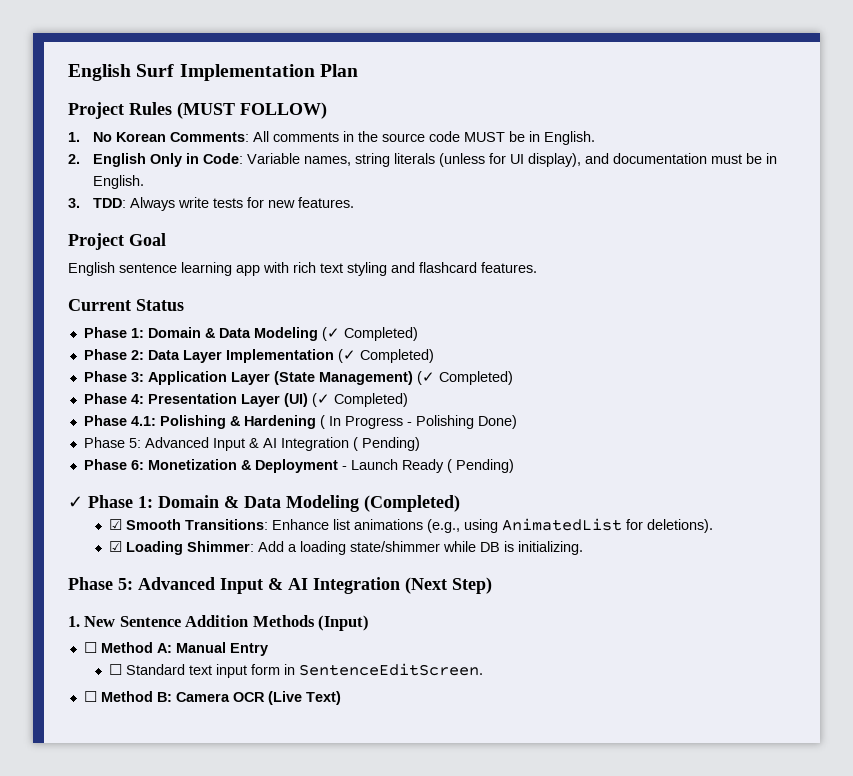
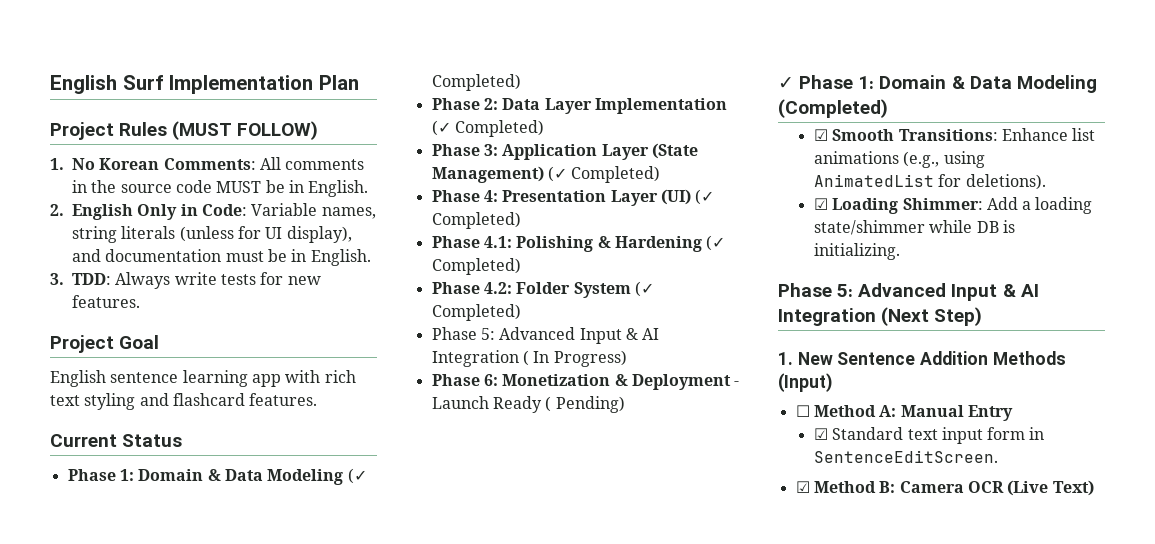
[319,415,517,429] ( In Progress - Polishing Done) -> [706,235,726,251] [431,258,521,275] [431,281,654,298] [431,304,521,321] (✓ Completed) // Phase 4.2: Folder System (✓ Completed)
[361,437,420,451] Pending) -> [533,350,627,367] In Progress)
[108,664,122,675] ☐ -> [813,428,828,440] ☑
[83,691,97,702] ☐ -> [795,481,810,493] ☑

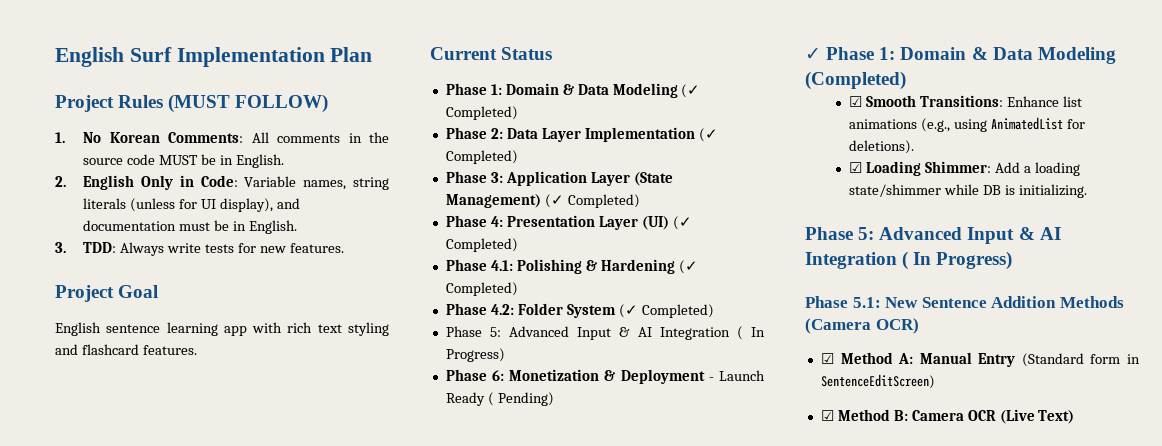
[881,307,983,326] [778,352,793,365] (Next Step) // 1. -> [902,251,1013,270] [805,296,881,308] ( In Progress) // Phase 5.1:
[778,373,833,392] [795,405,810,417] (Input) // ☐ -> [805,318,919,334] [820,353,834,364] (Camera OCR) // ☑
[813,427,983,444] // ☑ Standard text input -> [1021,353,1084,367] (Standard
[813,450,998,463] SentenceEditScreen. -> [820,374,935,389] SentenceEditScreen)

